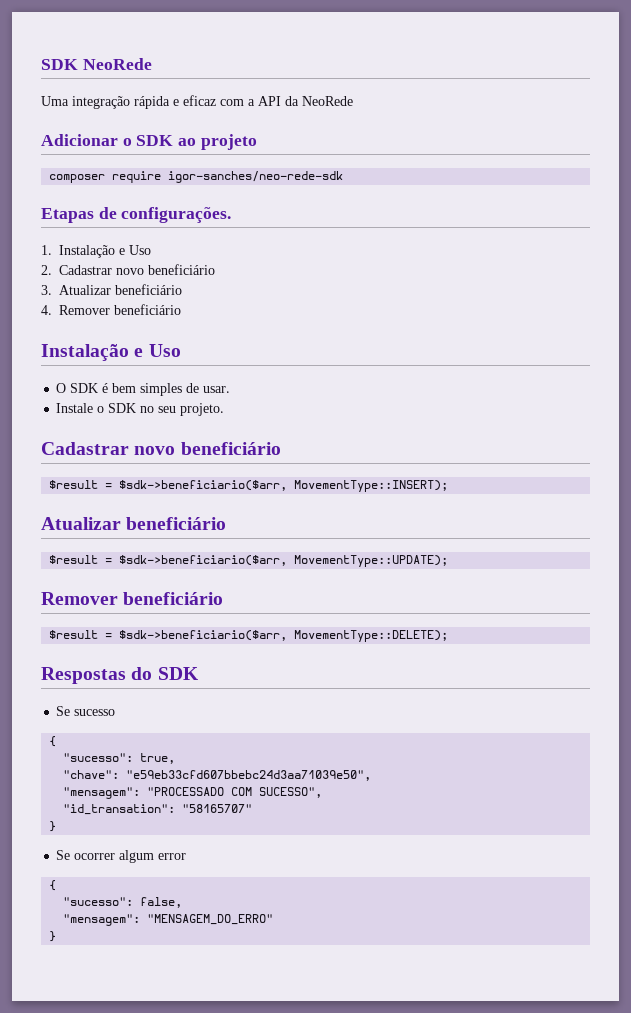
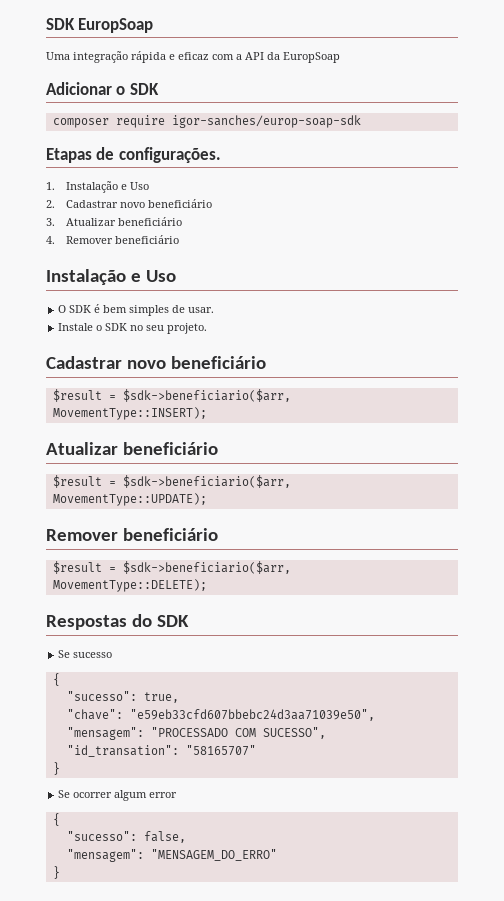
[41,58,152,70] SDK NeoRede -> [46,18,154,33] SDK EuropSoap
[302,96,353,106] NeoRede -> [283,52,340,63] EuropSoap
[178,134,257,150] ao projeto -> (159, 89) none
[168,171,344,183] igor-sanches/neo-rede-sdk -> [171,115,361,128] igor-sanches/europ-soap-sdk

